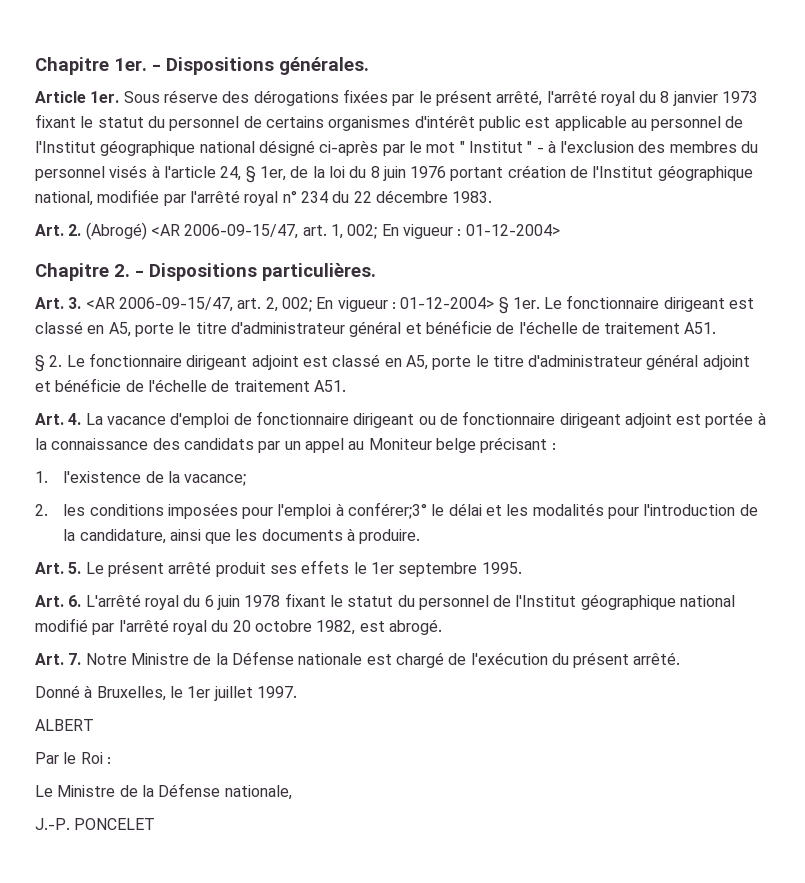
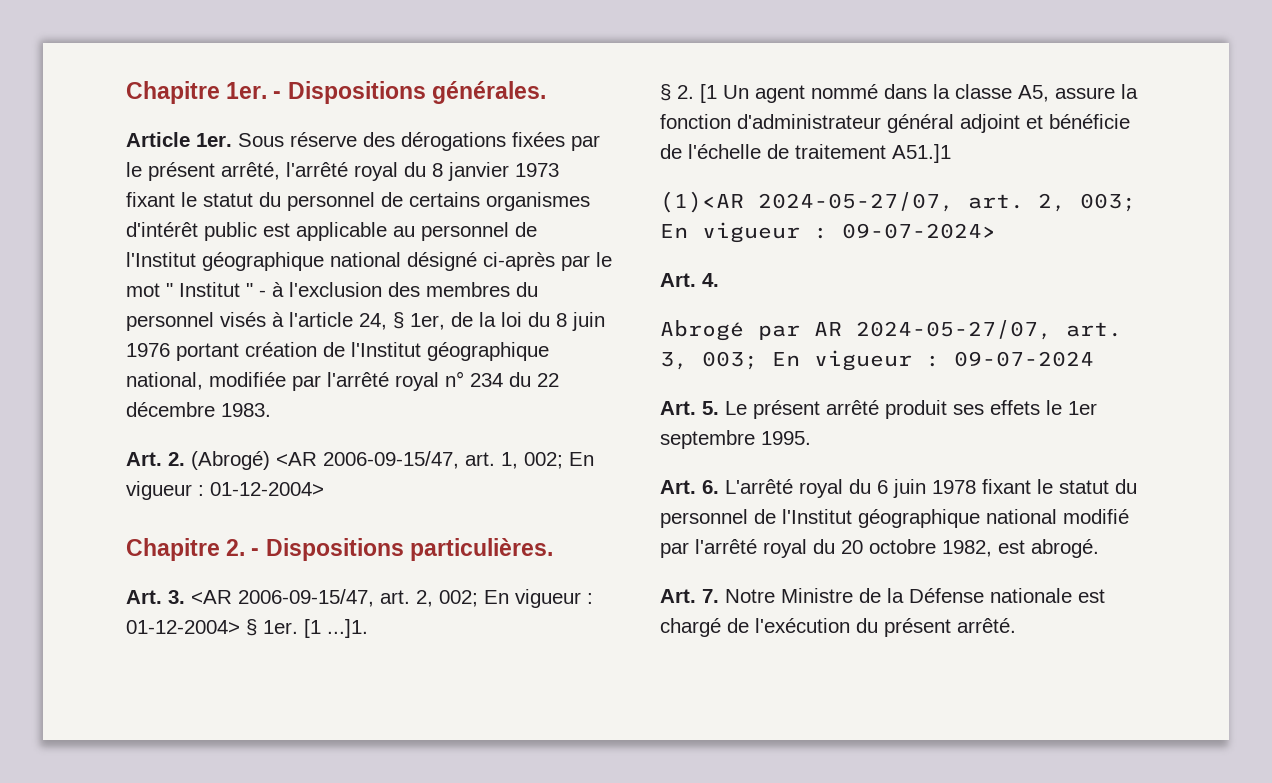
[544,295,755,312] [35,320,717,337] [35,353,524,372] Le fonctionnaire dirigeant est classé en A5, porte le titre d'administrateur général et bénéficie de l'échelle de traitement A51. // § 2. Le fonctionnaire dirigeant adjoint est classé en A5, porte le titre -> [304,619,368,638] [660,84,1138,103] [660,114,731,129] [1 ...]1. // § 2. [1 Un agent nommé dans la classe A5, assure la fonction
[313,380,346,392] [35,411,766,428] [35,437,556,453] [35,471,247,486] [35,502,758,519] [63,528,421,544] A51. // Art. 4. La vacance d'emploi de fonctionnaire dirigeant ou de fonctionnaire dirigeant adjoint est portée à la connaissance des candidats par un appel au Moniteur belge précisant : // 1. l'existence de la vacance; // 2. les conditions imposées pour l'emploi à conférer;3° le délai et les modalités pour l'introduction de la candidature, ainsi que les documents à produire. -> [892,144,951,163] [660,191,1136,213] [660,222,996,243] [660,273,719,287] [660,320,1122,341] [660,350,1094,371] A51.]1 // (1)<AR 2024-05-27/07, art. 2, 003; En vigueur : 09-07-2024> // Art. 4. // Abrogé par AR 2024-05-27/07, art. 3, 003; En vigueur : 09-07-2024
[35,685,297,701] [35,719,94,731] [35,752,111,764] [35,783,292,800] [35,818,156,830] // Donné à Bruxelles, le 1er juillet 1997. // ALBERT // Par le Roi : // Le Ministre de la Défense nationale, // J.-P. PONCELET -> (1016, 625) none

